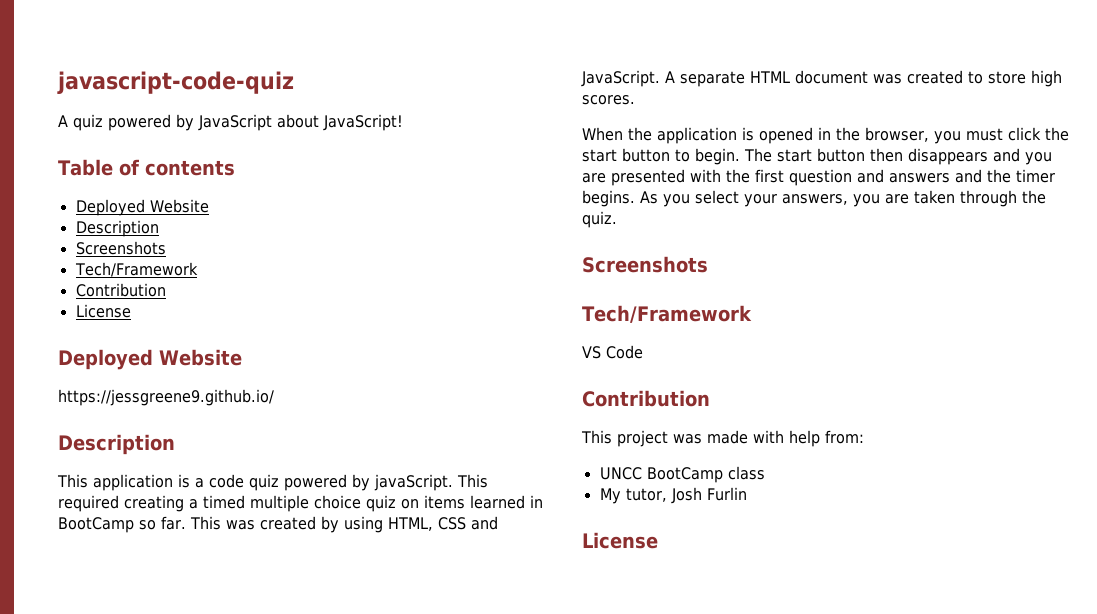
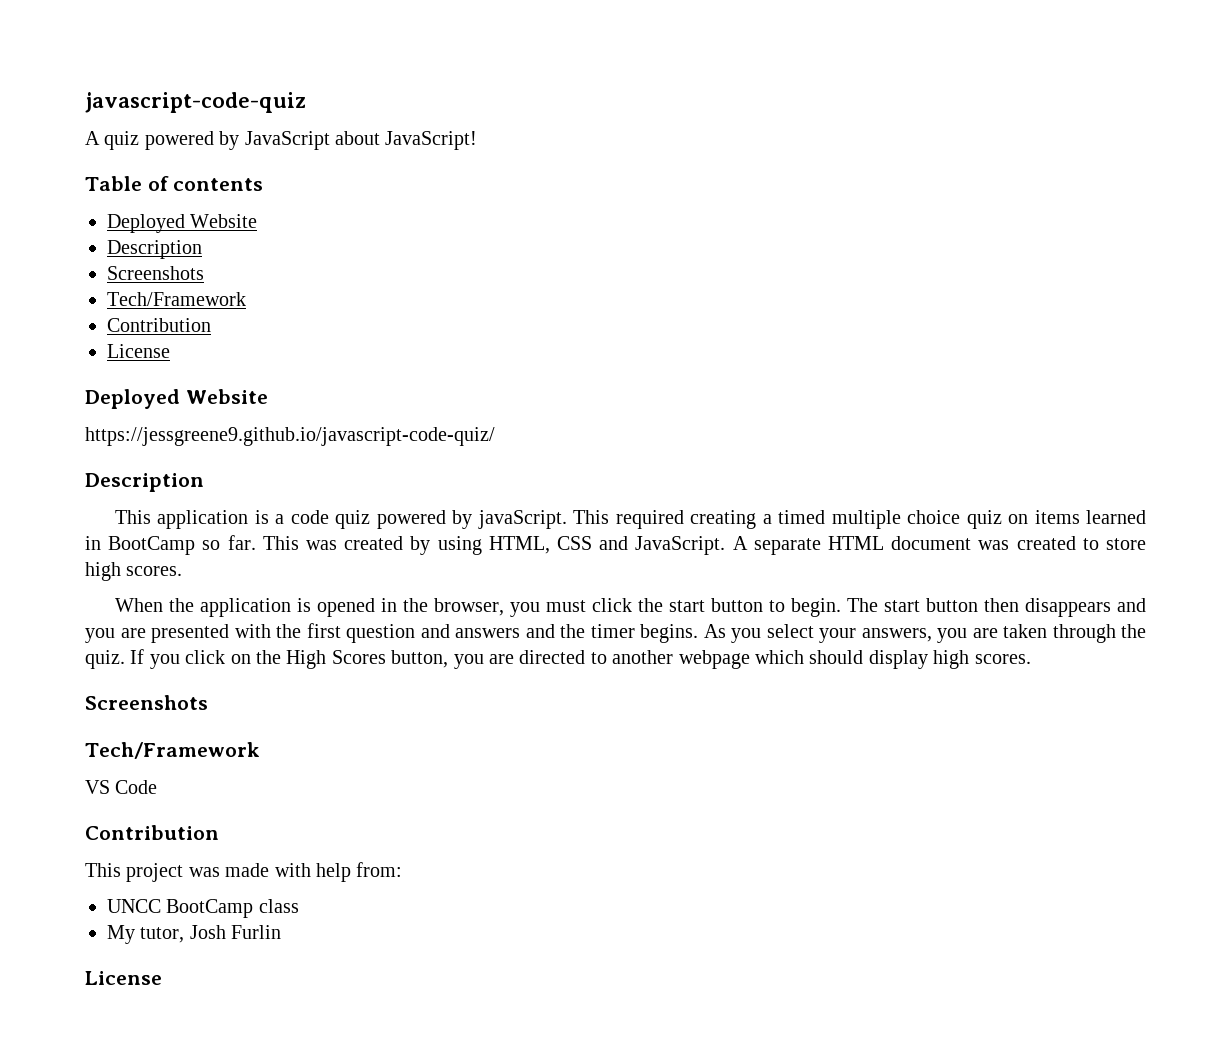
[58,389,274,406] https://jessgreene9.github.io/ -> [85,427,495,446] https://jessgreene9.github.io/javascript-code-quiz/
(617, 219) none -> [130,649,1031,669] If you click on the High Scores button, you are directed to another webpage which should display high scores.

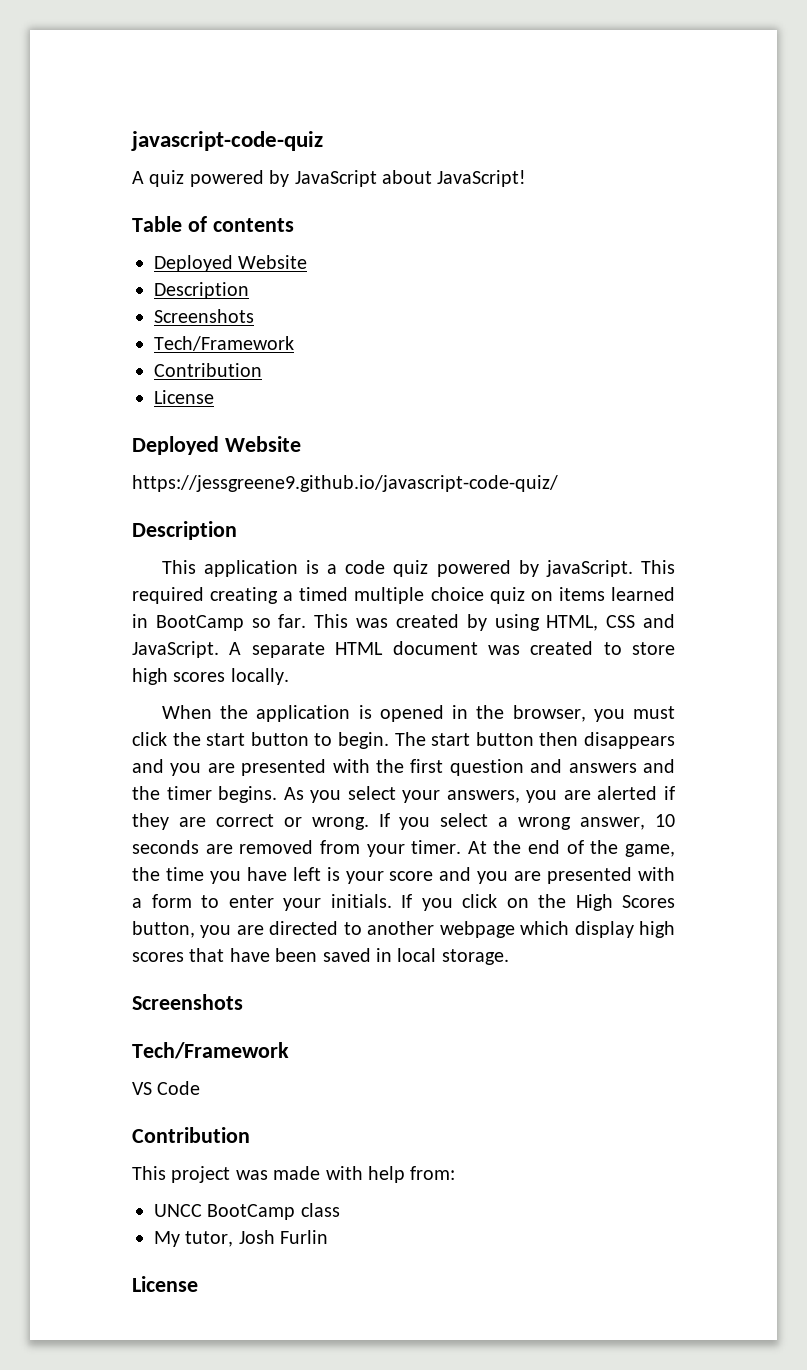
[126,566,183,576] scores. -> [173,668,289,685] scores locally.
[1003,624,1146,643] [85,650,125,669] taken through the quiz. -> [597,786,675,800] [132,813,676,830] [132,840,675,857] [132,867,675,884] [132,894,392,911] alerted if they are correct or wrong. If you select a wrong answer, 10 seconds are removed from your timer. At the end of the game, the time you have left is your score and you are presented with a form to enter your initials.
[809,650,864,664] should -> (570, 928) none
[974,654,1031,664] scores. -> [132,948,509,965] scores that have been saved in local storage.

